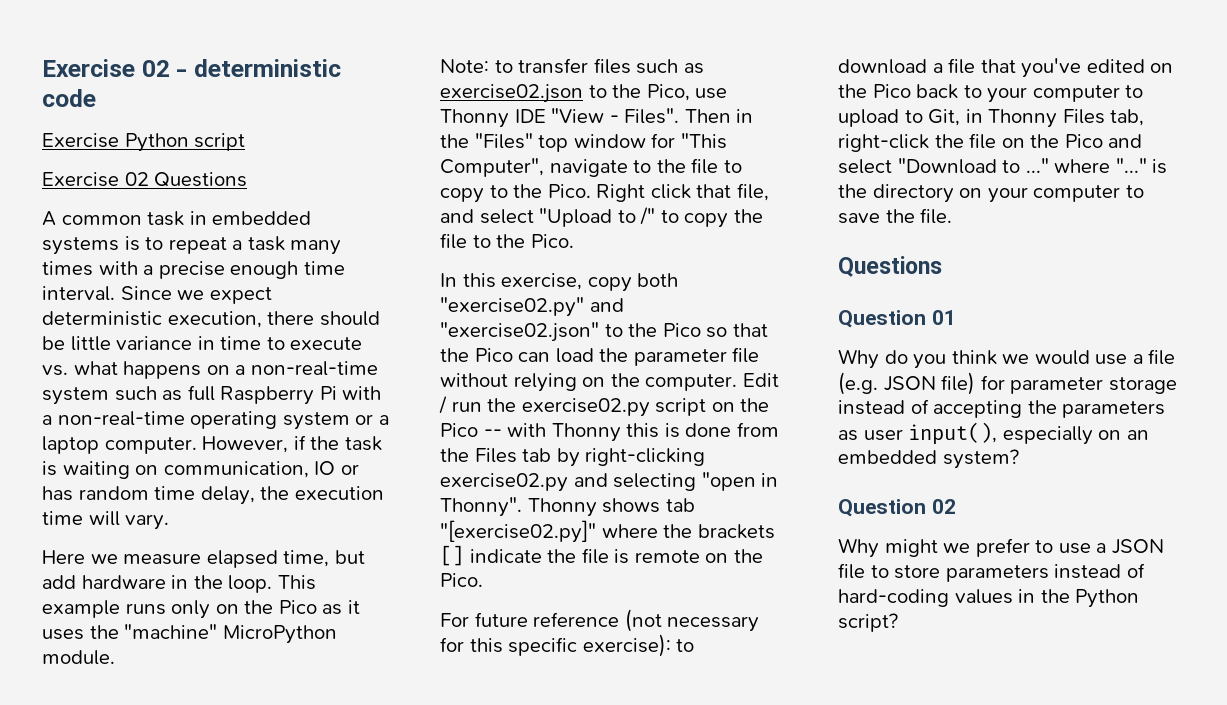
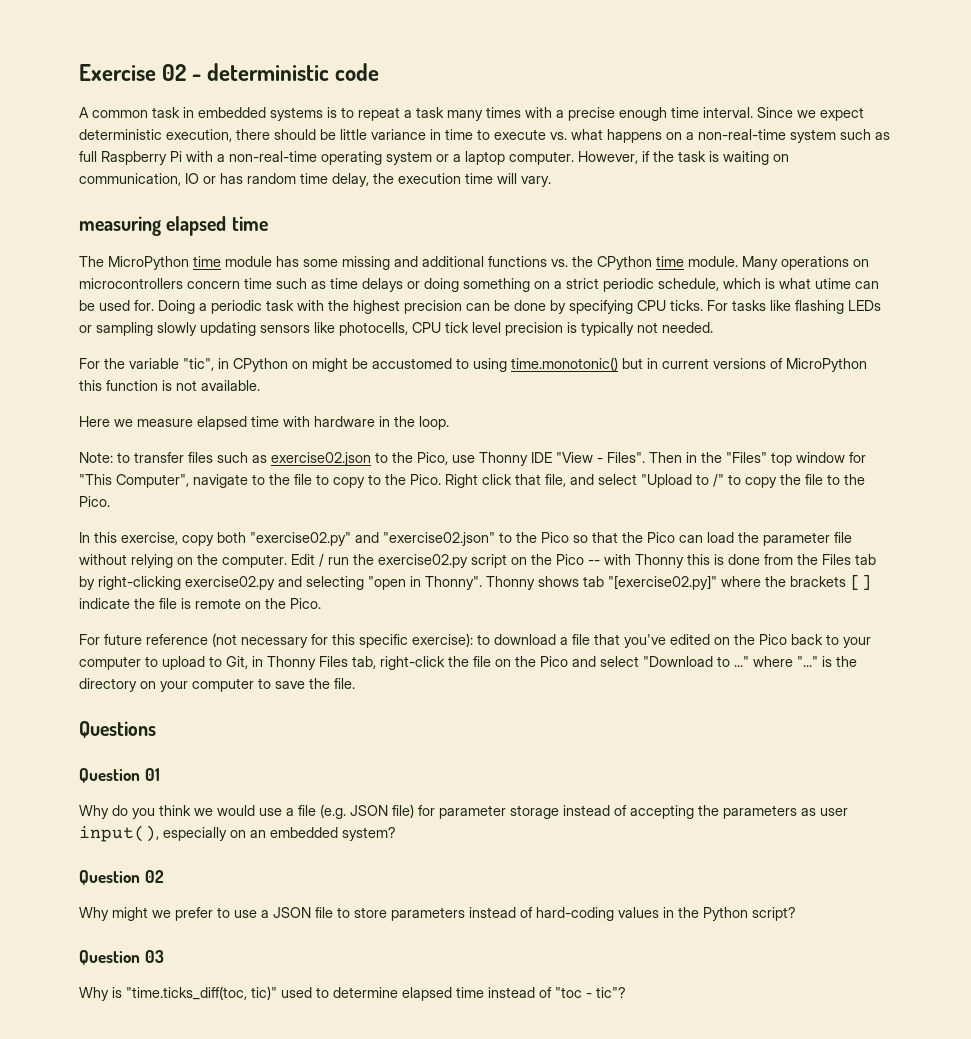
[42,133,246,152] [42,172,248,187] // Exercise Python script // Exercise 02 Questions -> (380, 72) none
(170, 522) none -> [79,216,268,236] [79,256,869,270] [79,278,879,292] [79,300,881,314] [79,322,713,336] [79,357,867,372] [79,380,260,391] // measuring elapsed time // The MicroPython time module has some missing and additional functions vs. the CPython time module. Many operations on microcontrollers concern time such as time delays or doing something on a strict periodic schedule, which is what utime can be used for. Doing a periodic task with the highest precision can be done by specifying CPU ticks. For tasks like flashing LEDs or sampling slowly updating sensors like photocells, CPU tick level precision is typically not needed. // For the variable "tic", in CPython on might be accustomed to using time.monotonic() but in current versions of MicroPython this function is not available.
[283,550,365,567] [42,575,76,589] time, but add -> [251,416,310,427] time with
[277,575,316,590] [42,600,360,619] [42,624,337,644] [42,650,115,665] This example runs only on the Pico as it uses the "machine" MicroPython module. -> (449, 423) none
(898, 622) none -> [79,950,164,965] [79,986,626,1001] // Question 03 // Why is "time.ticks_diff(toc, tic)" used to determine elapsed time instead of "toc - tic"?

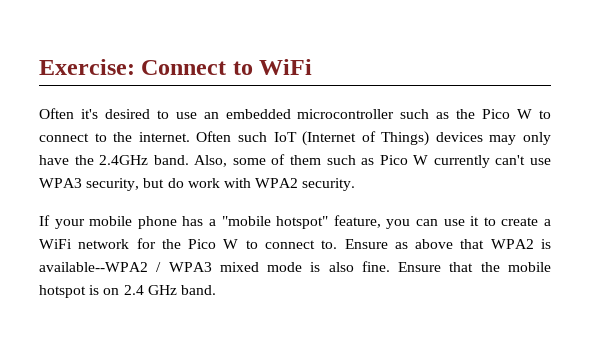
[79,63,380,81] [79,107,864,121] [79,129,890,143] [79,151,789,165] [79,173,551,187] [79,216,268,236] [79,256,869,270] [79,278,879,292] [79,300,881,314] [79,322,713,336] [79,357,867,372] [79,380,260,391] [79,416,449,430] [79,452,866,466] [79,474,865,488] [79,496,110,507] [79,532,852,546] [79,554,876,568] [79,574,872,590] [79,598,321,609] [79,633,871,648] [79,656,857,670] [79,678,355,692] [79,721,156,738] [79,768,160,783] [79,804,848,819] [79,825,396,842] [79,870,164,885] [79,907,796,921] [79,950,164,965] [79,986,626,1001] Exercise 02 - deterministic code // A common task in embedded systems is to repeat a task many times with a precise enough time interval. Since we expect deterministic execution, there should be little variance in time to execute vs. what happens on a non-real-time system such as full Raspberry Pi with a non-real-time operating system or a laptop computer. However, if the task is waiting on communication, IO or has random time delay, the execution time will vary. // measuring elapsed time // The MicroPython time module has some missing and additional functions vs. the CPython time module. Many operations on microcontrollers concern time such as time delays or doing something on a strict periodic schedule, which is what utime can be used for. Doing a periodic task with the highest precision can be done by specifying CPU ticks. For tasks like flashing LEDs or sampling slowly updating sensors like photocells, CPU tick level precision is typically not needed. // For the variable "tic", in CPython on might be accustomed to using time.monotonic() but in current versions of MicroPython this function is not available. // Here we measure elapsed time with hardware in the loop. // Note: to transfer files such as exercise02.json to the Pico, use Thonny IDE "View - Files". Then in the "Files" top window for "This Computer", navigate to the file to copy to the Pico. Right click that file, and select "Upload to /" to copy the file to the Pico. // In this exercise, copy both "exercise02.py" and "exercise02.json" to the Pico so that the Pico can load the parameter file without relying on the computer. Edit / run the exercise02.py script on the Pico -- with Thonny this is done from the Files tab by right-clicking exercise02.py and selecting "open in Thonny". Thonny shows tab "[exercise02.py]" where the brackets [] indicate the file is remote on the Pico. // For future reference (not necessary for this specific exercise): to download a file that you've edited on the Pico back to your computer to upload to Git, in Thonny Files tab, right-click the file on the Pico and select "Download to ..." where "..." is the directory on your computer to save the file. // Questions // Question 01 // Why do you think we would use a file (e.g. JSON file) for parameter storage instead of accepting the parameters as user input(), especially on an embedded system? // Question 02 // Why might we prefer to use a JSON file to store parameters instead of hard-coding values in the Python script? // Question 03 // Why is "time.ticks_diff(toc, tic)" used to determine elapsed time instead of "toc - tic"? -> [39,59,313,75] [39,108,551,119] [39,131,551,146] [39,154,551,168] [39,178,356,191] [39,215,552,229] [39,238,551,249] [39,261,551,272] [39,285,216,298] Exercise: Connect to WiFi // Often it's desired to use an embedded microcontroller such as the Pico W to connect to the internet. Often such IoT (Internet of Things) devices may only have the 2.4GHz band. Also, some of them such as Pico W currently can't use WPA3 security, but do work with WPA2 security. // If your mobile phone has a "mobile hotspot" feature, you can use it to create a WiFi network for the Pico W to connect to. Ensure as above that WPA2 is available--WPA2 / WPA3 mixed mode is also fine. Ensure that the mobile hotspot is on 2.4 GHz band.

